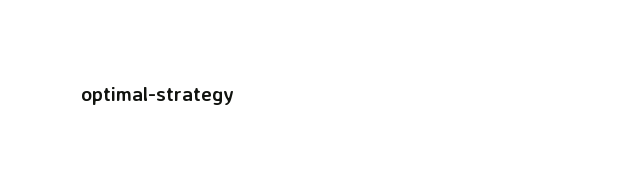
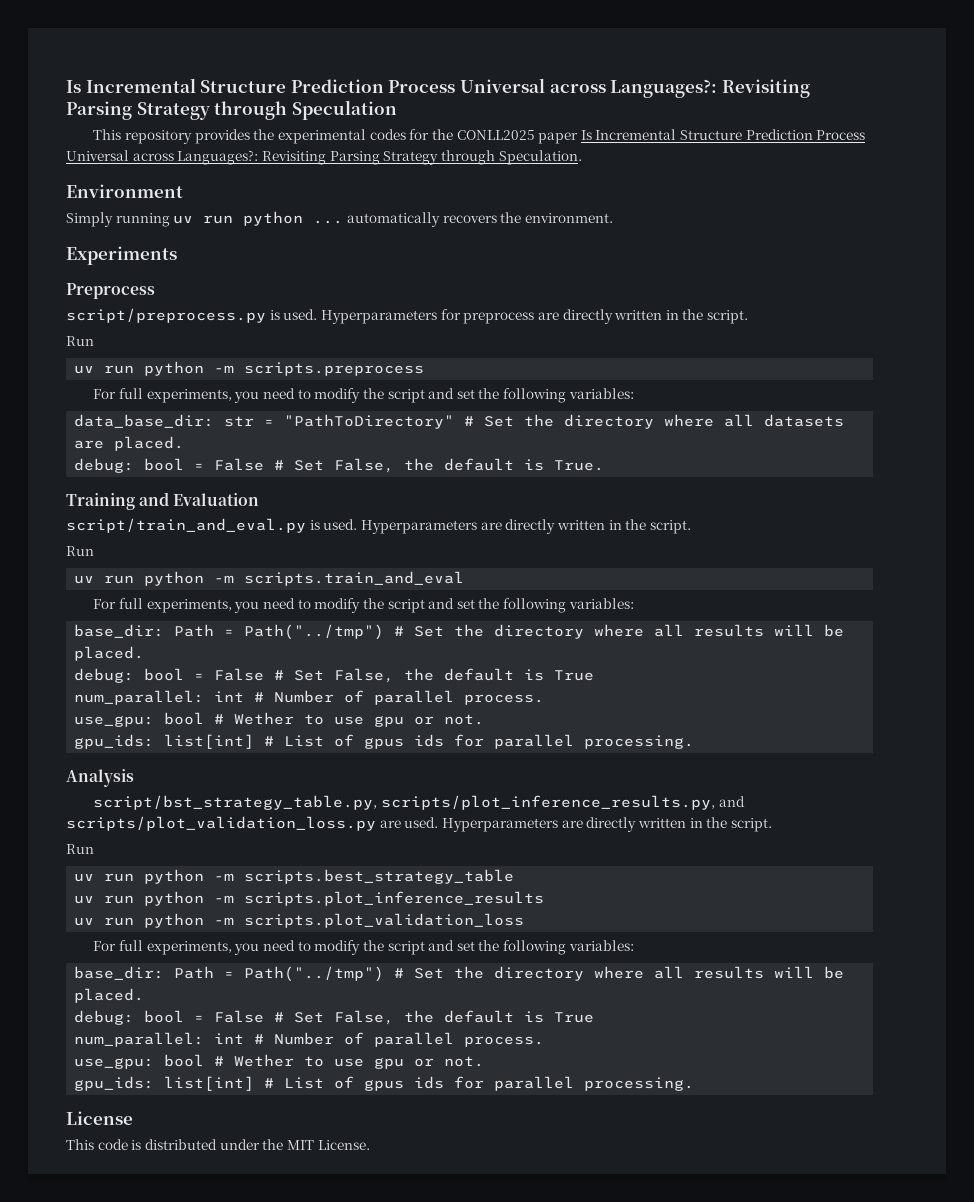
[81,87,234,105] optimal-strategy -> [66,78,810,98] [66,100,397,120] [93,129,866,144] [66,150,582,165] [66,184,183,198] [66,211,613,227] [66,246,177,265] [66,283,155,299] [66,308,749,324] [66,336,94,346] [74,361,425,376] [93,388,634,403] [74,414,845,429] [74,436,185,451] [74,458,605,473] [66,492,260,510] [66,518,691,534] [66,546,94,556] [74,571,465,586] [93,598,634,613] [74,624,845,640] [74,646,145,661] [74,668,595,683] [74,690,545,705] [74,712,485,727] [74,734,695,749] [66,769,134,787] [93,795,745,810] [66,816,772,832] [66,844,94,854] [74,869,515,884] [74,891,545,906] [74,913,525,928] [93,940,634,955] [74,966,845,982] [74,988,145,1003] [74,1010,595,1025] [74,1032,545,1047] [74,1054,485,1069] [74,1076,695,1091] [66,1111,133,1125] [66,1139,370,1150] Is Incremental Structure Prediction Process Universal across Languages?: Revisiting Parsing Strategy through Speculation // This repository provides the experimental codes for the CONLL2025 paper Is Incremental Structure Prediction Process Universal across Languages?: Revisiting Parsing Strategy through Speculation. // Environment // Simply running uv run python ... automatically recovers the environment. // Experiments // Preprocess // script/preprocess.py is used. Hyperparameters for preprocess are directly written in the script. // Run // uv run python -m scripts.preprocess // For full experiments, you need to modify the script and set the following variables: // data_base_dir: str = "PathToDirectory" # Set the directory where all datasets are placed. // debug: bool = False # Set False, the default is True. // Training and Evaluation // script/train_and_eval.py is used. Hyperparameters are directly written in the script. // Run // uv run python -m scripts.train_and_eval // For full experiments, you need to modify the script and set the following variables: // base_dir: Path = Path("../tmp") # Set the directory where all results will be placed. // debug: bool = False # Set False, the default is True // num_parallel: int # Number of parallel process. // use_gpu: bool # Wether to use gpu or not. // gpu_ids: list[int] # List of gpus ids for parallel processing. // Analysis // script/bst_strategy_table.py, scripts/plot_inference_results.py, and scripts/plot_validation_loss.py are used. Hyperparameters are directly written in the script. // Run // uv run python -m scripts.best_strategy_table // uv run python -m scripts.plot_inference_results // uv run python -m scripts.plot_validation_loss // For full experiments, you need to modify the script and set the following variables: // base_dir: Path = Path("../tmp") # Set the directory where all results will be placed. // debug: bool = False # Set False, the default is True // num_parallel: int # Number of parallel process. // use_gpu: bool # Wether to use gpu or not. // gpu_ids: list[int] # List of gpus ids for parallel processing. // License // This code is distributed under the MIT License.

